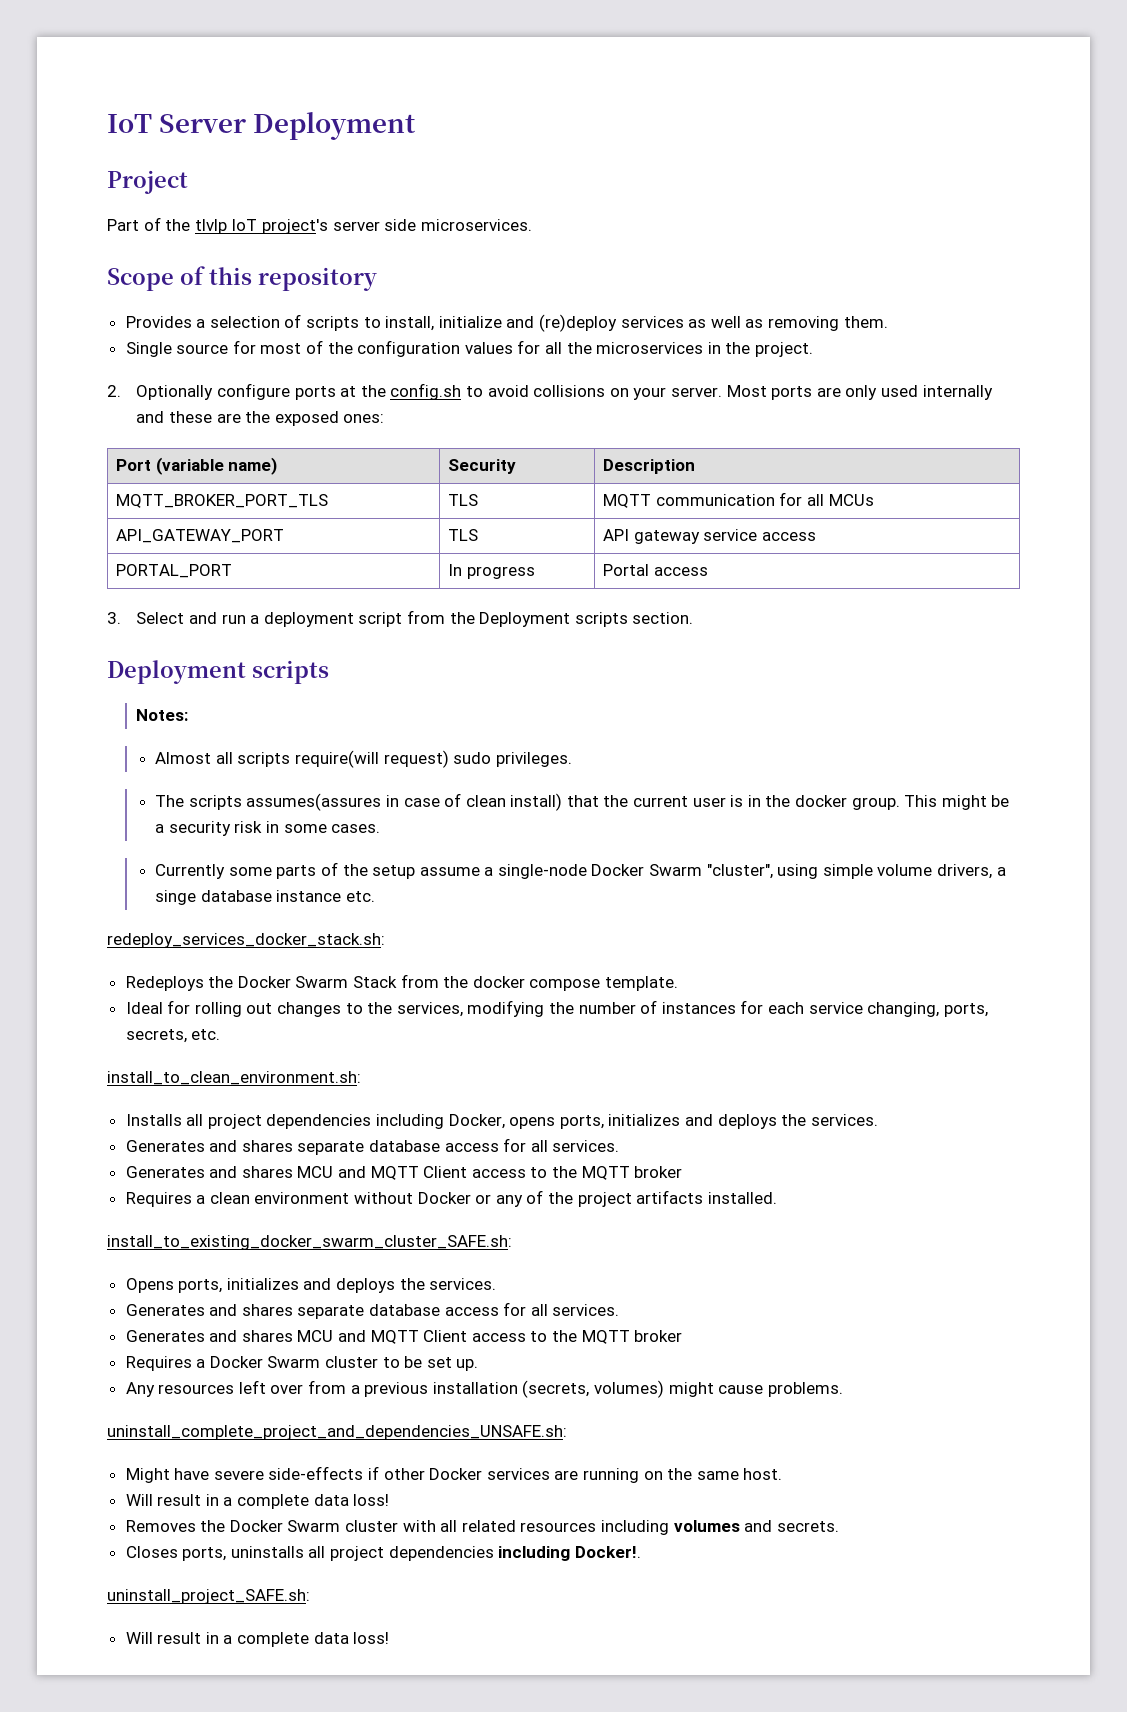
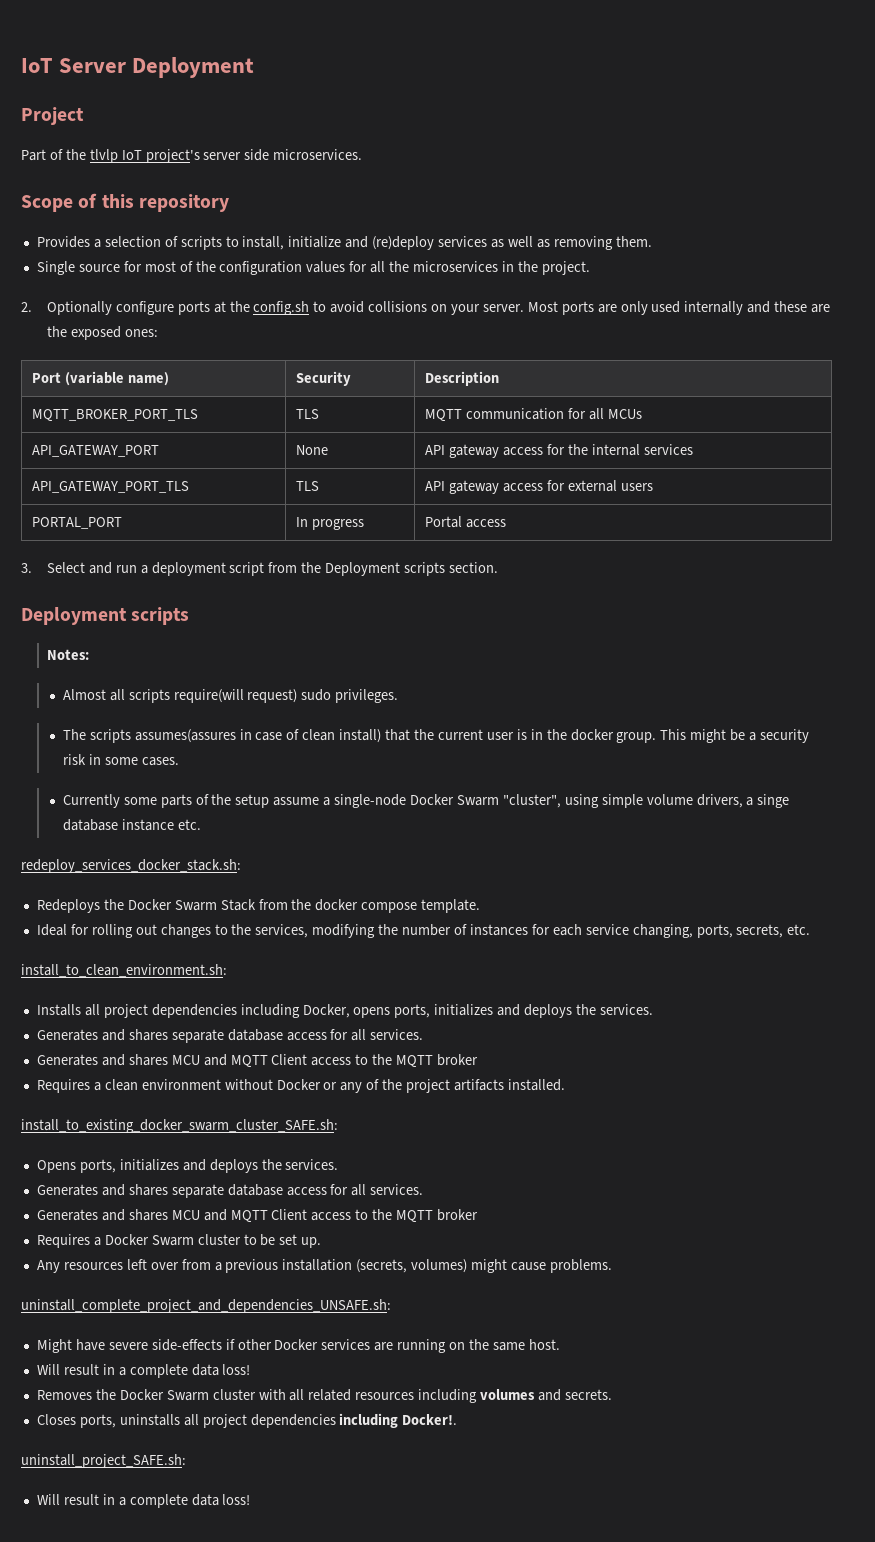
(285, 536) none -> [296,445,329,455] [425,444,693,458] [32,481,190,493] | None | API gateway access for the internal services // API_GATEWAY_PORT_TLS
[703,529,816,541] service access -> [503,480,653,492] access for external users

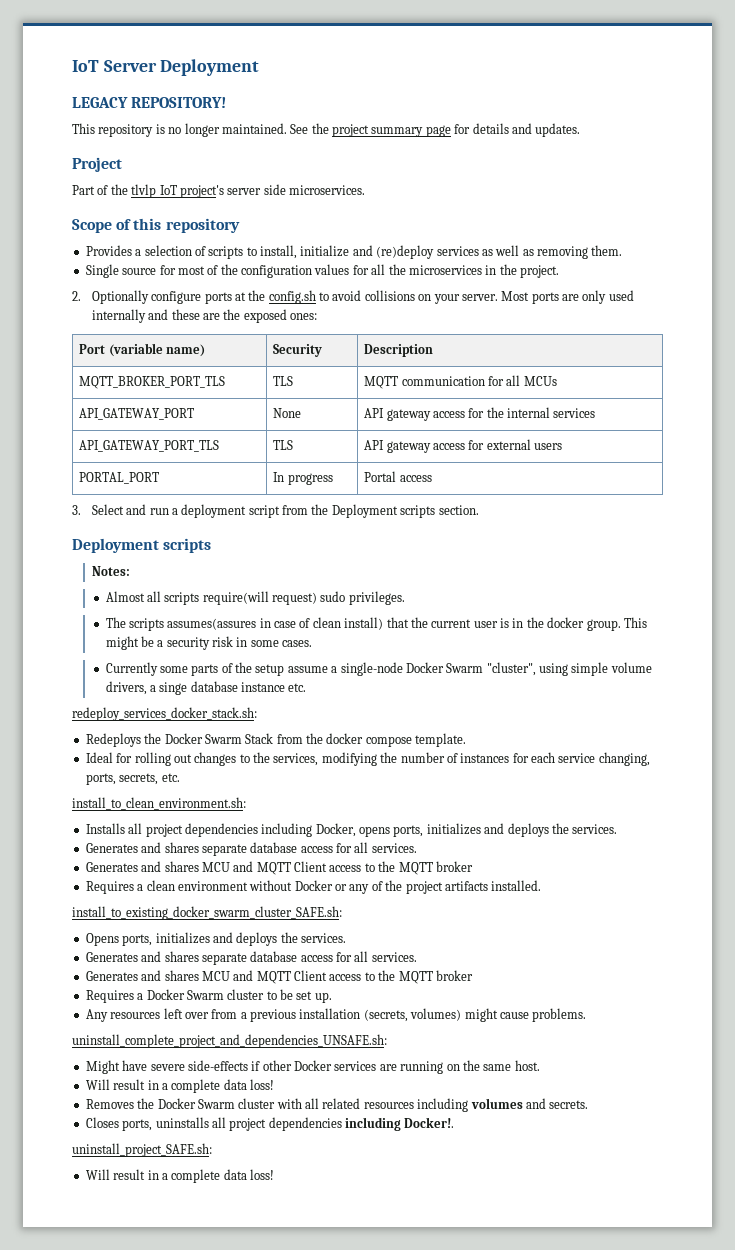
(255, 67) none -> [72,97,227,108] [72,123,581,137] // LEGACY REPOSITORY! // This repository is no longer maintained. See the project summary page for details and updates.

